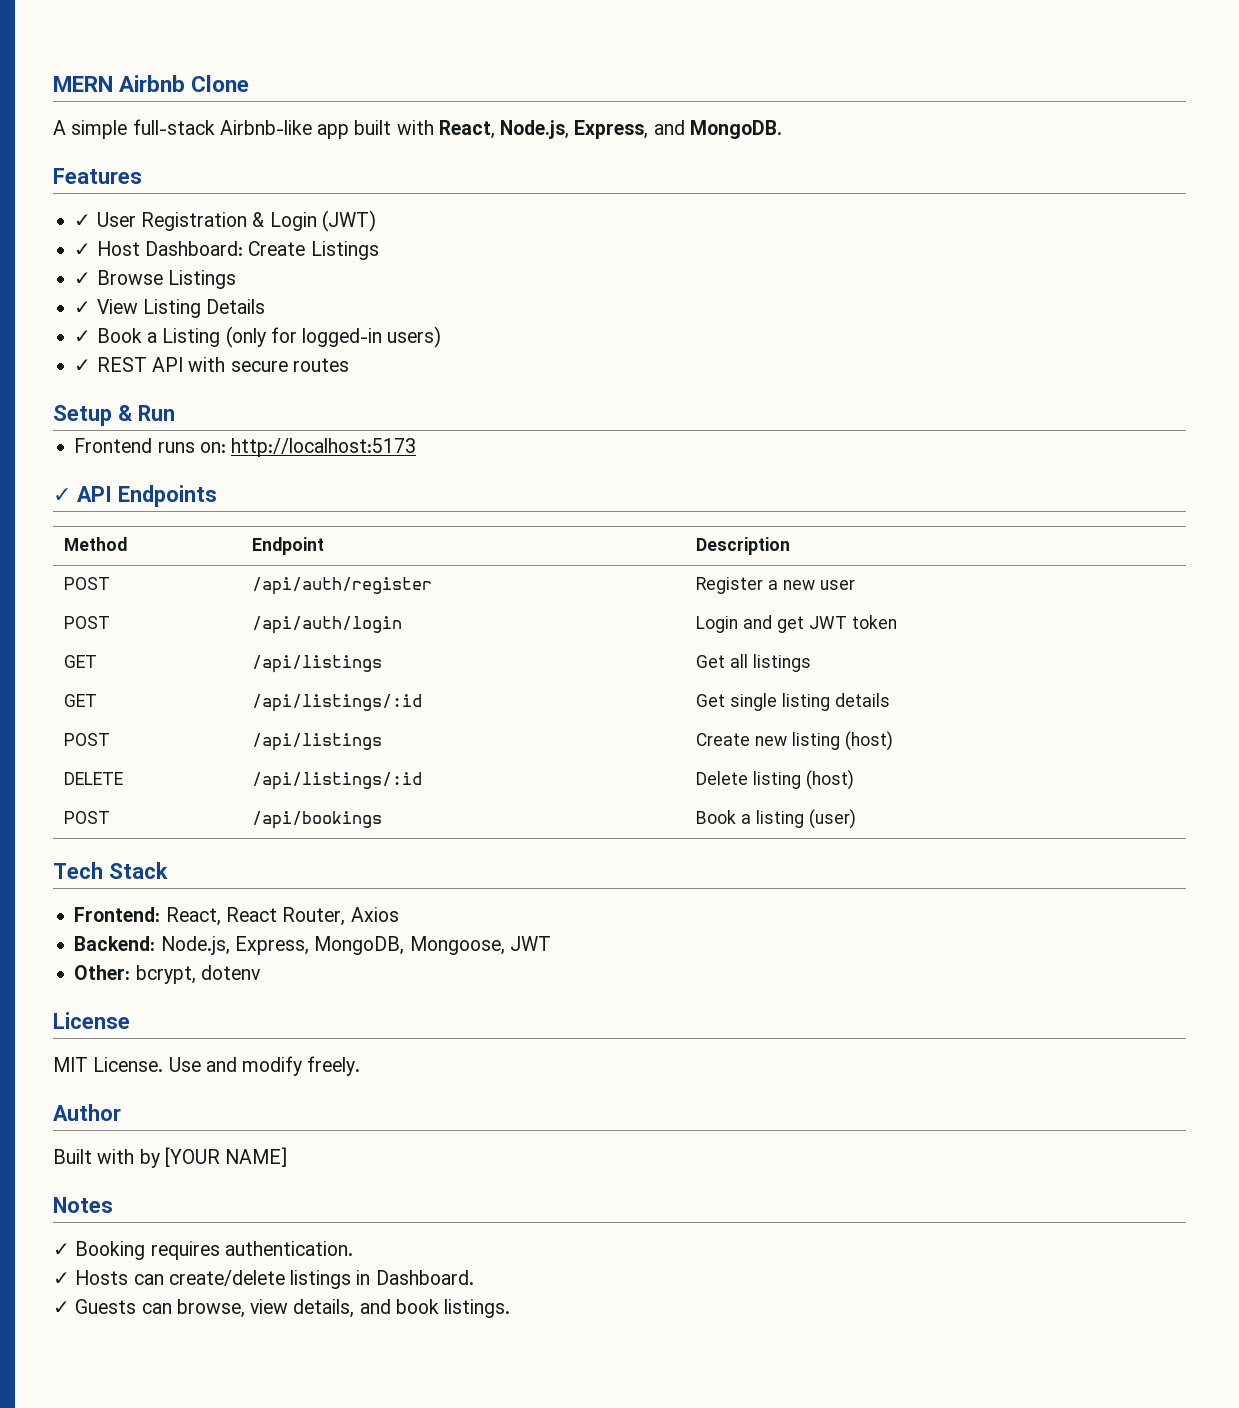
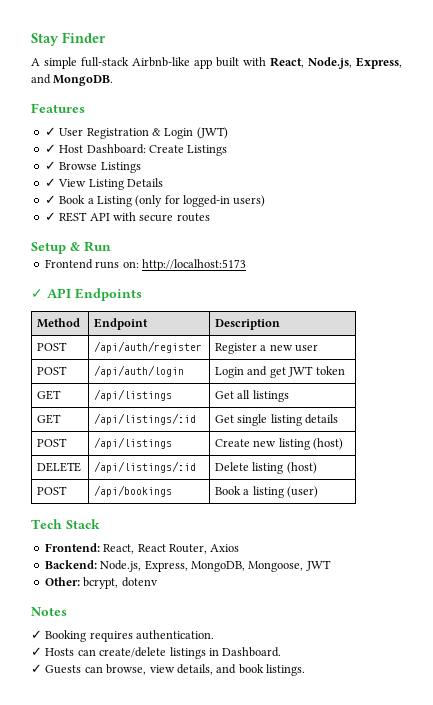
[53,75,250,92] MERN Airbnb Clone -> [31,32,106,46] Stay Finder
[53,1012,130,1029] [53,1056,361,1076] [53,1104,121,1121] [53,1147,288,1168] // License // MIT License. Use and modify freely. // Author // Built with by [YOUR NAME] -> (158, 582) none

